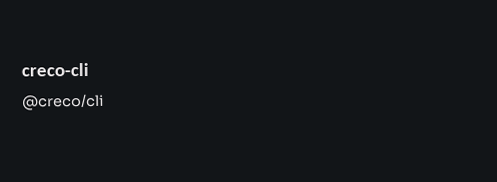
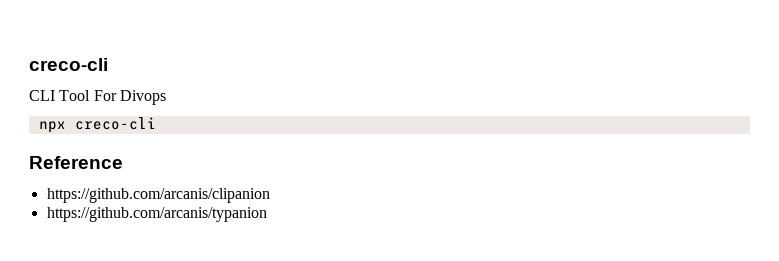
[21,63,89,77] [22,93,104,111] creco-cli // @creco/cli -> [29,58,108,71] [29,90,166,105] [38,117,156,133] [29,156,123,169] [46,188,270,203] [46,207,267,222] creco-cli // CLI Tool For Divops // npx creco-cli // Reference // https://github.com/arcanis/clipanion // https://github.com/arcanis/typanion

